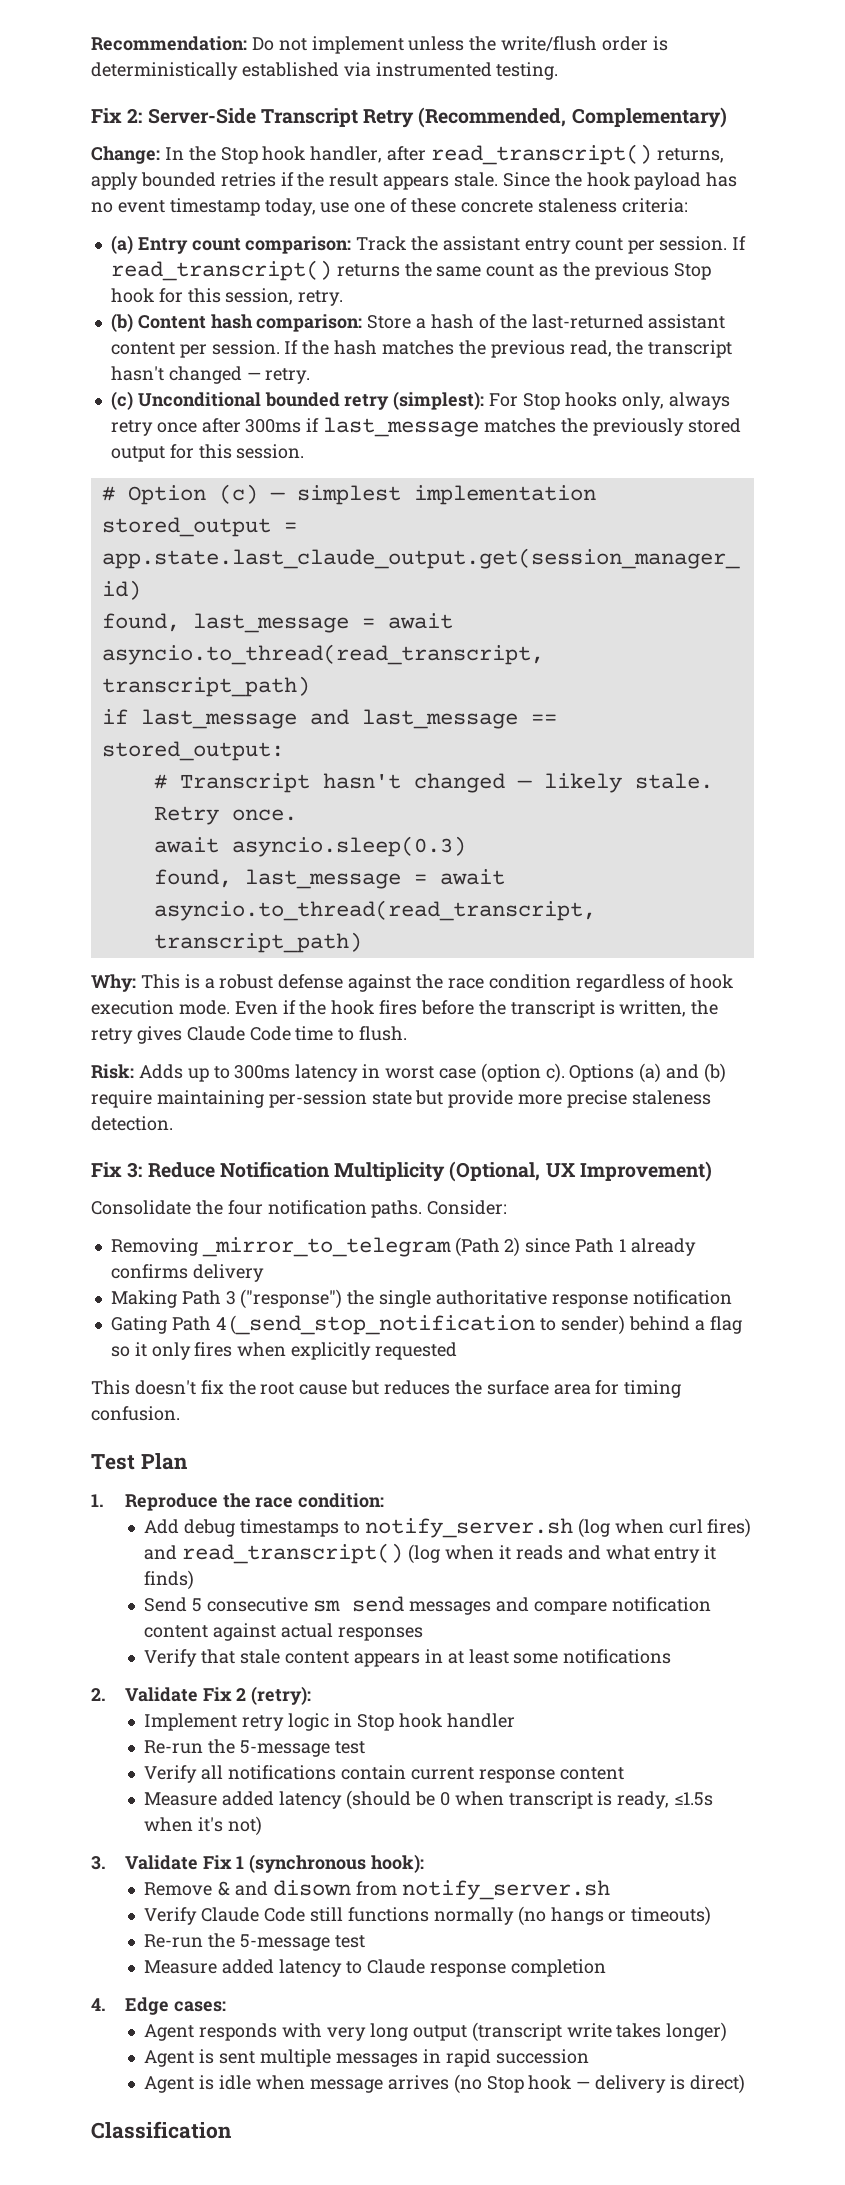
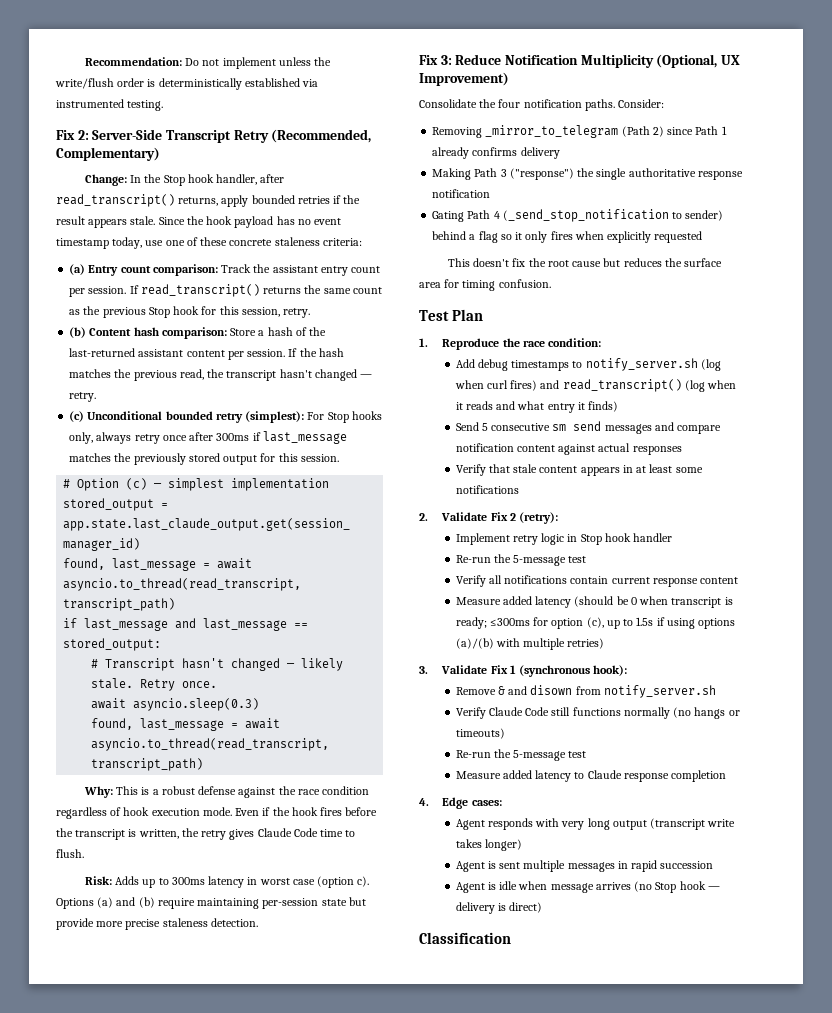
[617,1791,714,1809] [144,1816,263,1836] ready, ≤1.5s when it's not) -> [455,617,736,629] [455,638,605,650] ready; ≤300ms for option (c), up to 1.5s if using options (a)/(b) with multiple retries)

